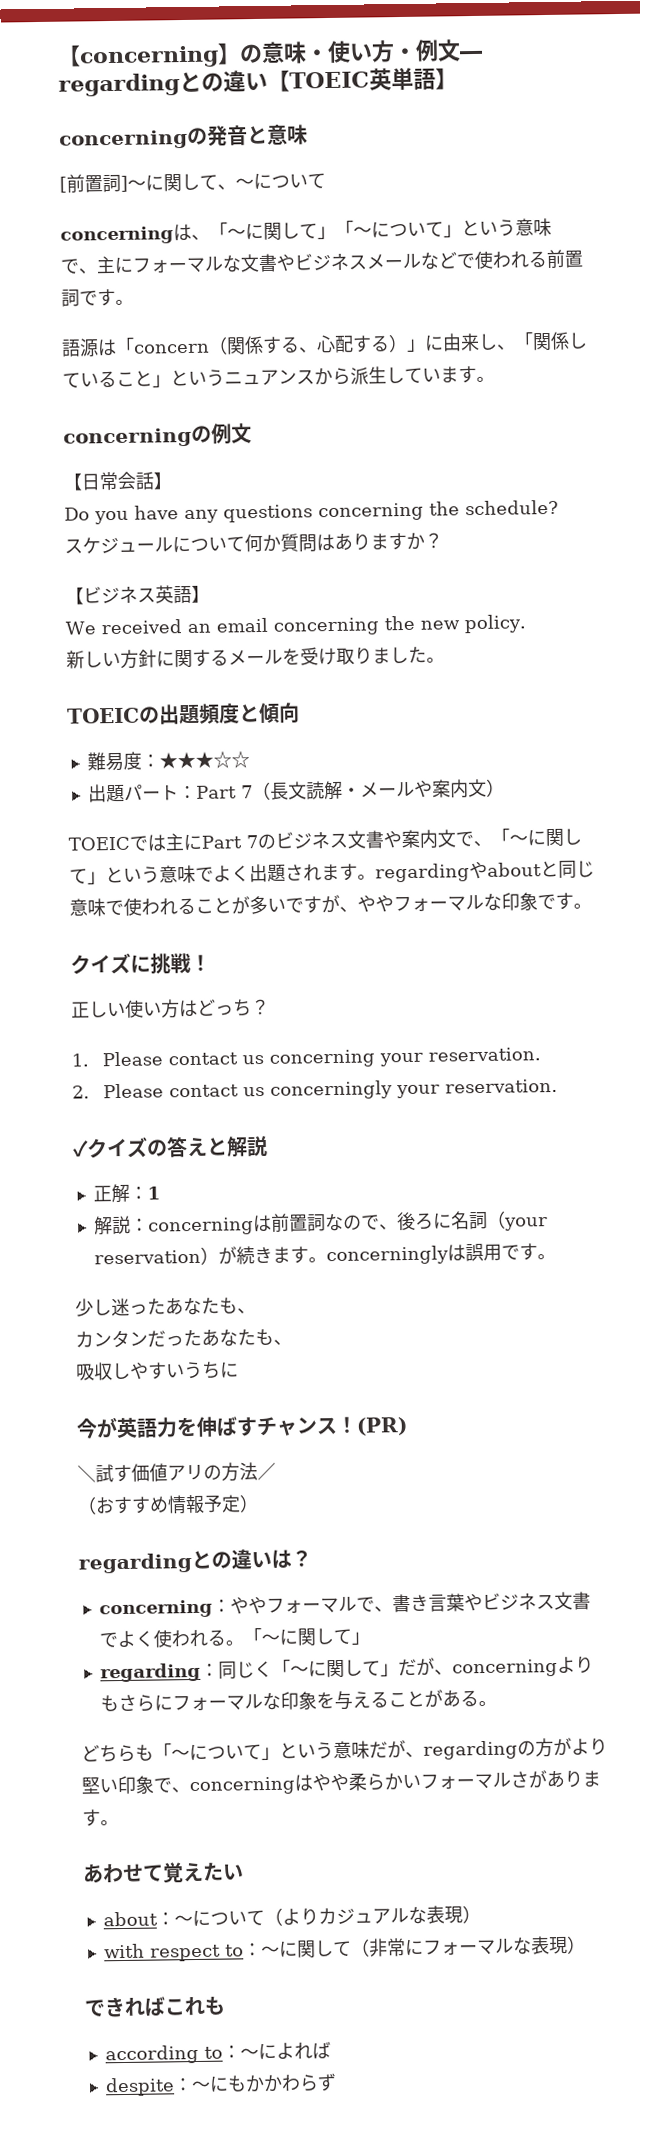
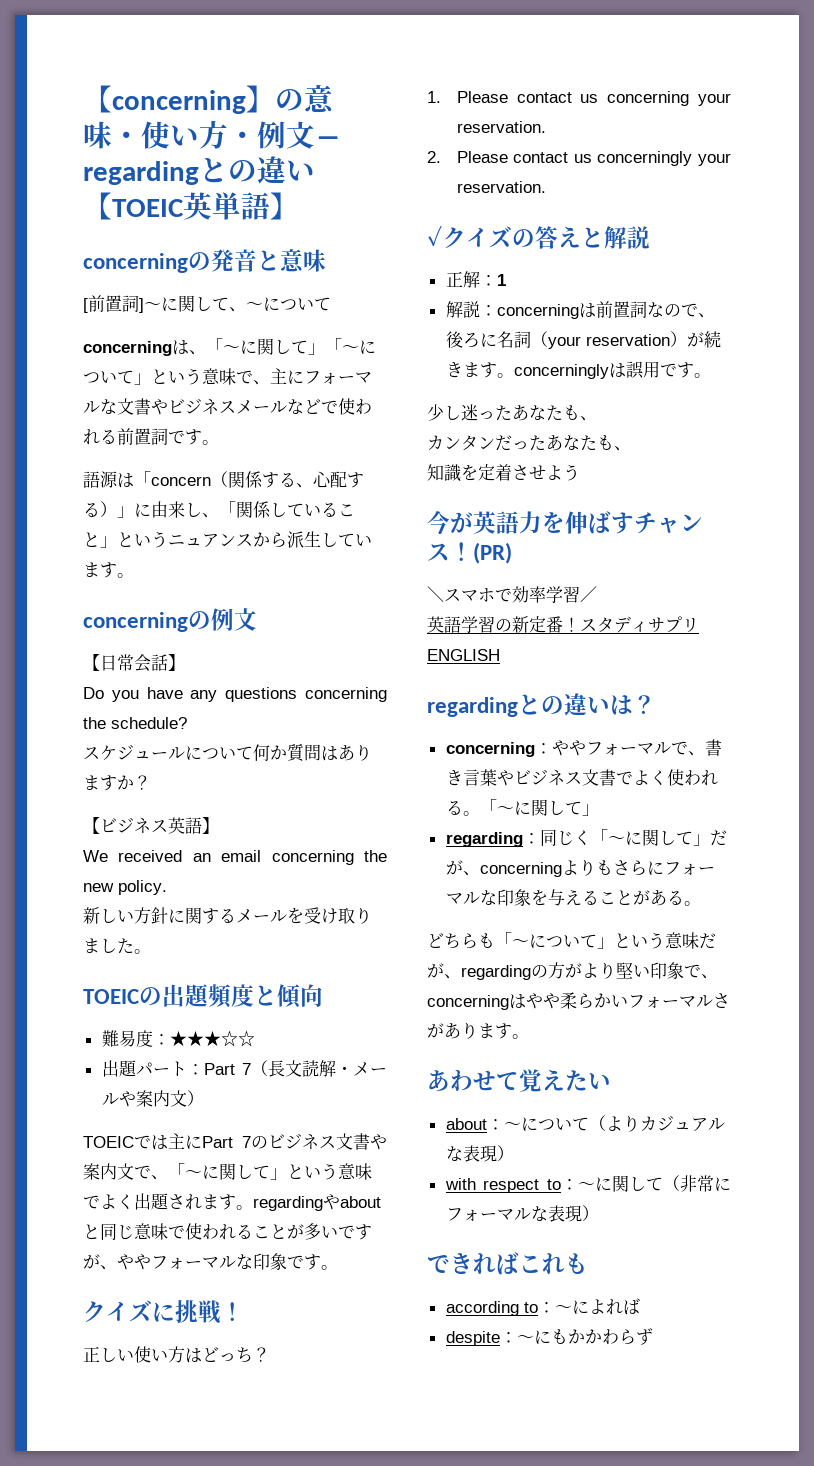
[76,1361,239,1381] 吸収しやすいうちに -> [427,464,580,482] 知識を定着させよう
[95,1462,276,1483] [77,1494,259,1515] 試す価値アリの方法／ // （おすすめ情報予定） -> [444,586,597,603] [427,616,699,633] [427,649,500,661] スマホで効率学習／ // 英語学習の新定番！スタディサプリENGLISH

